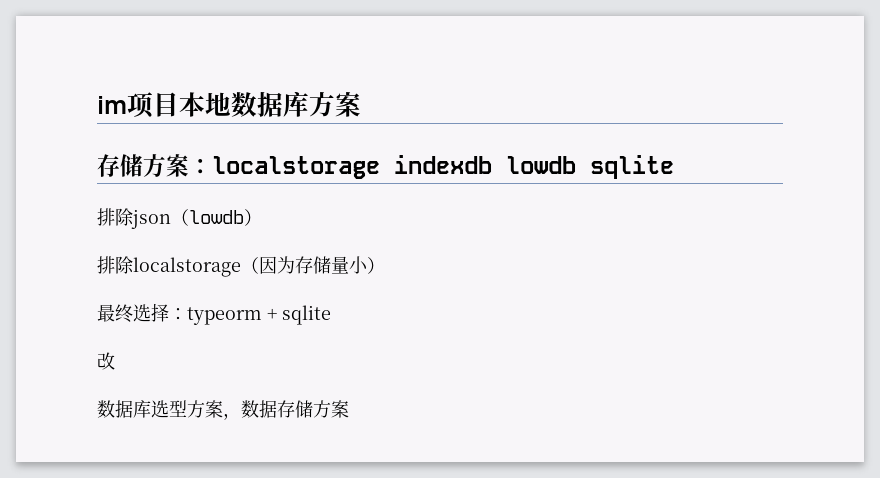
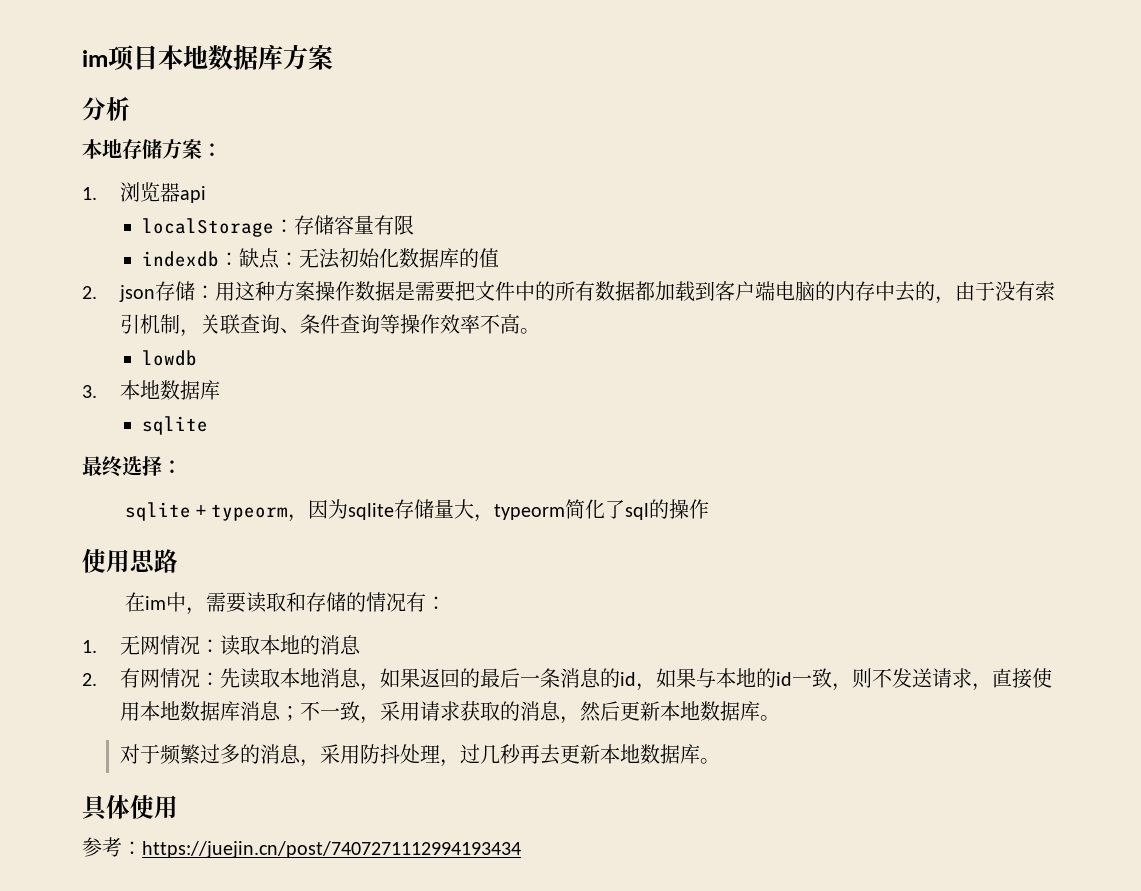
(361, 104) none -> [82,96,130,121] [82,139,122,159] 分析 // 本地
[212,155,674,179] [97,208,262,229] [97,256,385,277] [97,303,331,325] [97,352,115,370] [97,400,349,420] localstorage indexdb lowdb sqlite // 排除json（lowdb） // 排除localstorage（因为存储量小） // 最终选择：typeorm + sqlite // 改 // 数据库选型方案，数据存储方案 -> [82,182,206,203] [141,215,414,237] [141,248,499,269] [82,281,1055,304] [119,314,540,337] [141,350,197,366] [82,380,220,400] [141,416,208,435] [82,456,182,477] [124,499,710,522] [82,549,178,573] [124,592,446,615] [82,635,361,656] [82,668,1052,691] [119,701,780,724] [119,744,720,767] [82,794,178,821] [82,837,521,858] // 1.浏览器api // localStorage：存储容量有限 // indexdb：缺点：无法初始化数据库的值 // 2. json存储：用这种方案操作数据是需要把文件中的所有数据都加载到客户端电脑的内存中去的，由于没有索引机制，关联查询、条件查询等操作效率不高。 // lowdb // 3.本地数据库 // sqlite // 最终选择： // sqlite + typeorm，因为sqlite存储量大，typeorm简化了sql的操作 // 使用思路 // 在im中，需要读取和存储的情况有： // 1.无网情况：读取本地的消息 // 2.有网情况：先读取本地消息，如果返回的最后一条消息的id，如果与本地的id一致，则不发送请求，直接使用本地数据库消息；不一致，采用请求获取的消息，然后更新本地数据库。 // 对于频繁过多的消息，采用防抖处理，过几秒再去更新本地数据库。 // 具体使用 // 参考：https://juejin.cn/post/7407271112994193434

